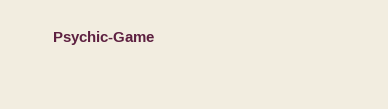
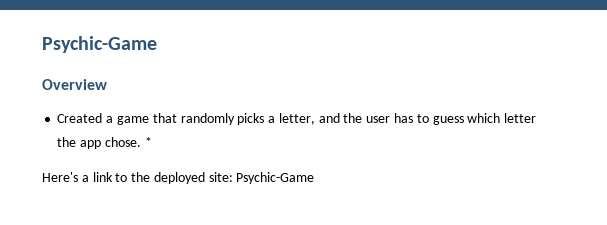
[53,31,154,45] Psychic-Game -> [42,36,157,53] [42,79,107,90] [57,113,537,125] [57,137,152,149] [42,172,315,184] Psychic-Game // Overview // Created a game that randomly picks a letter, and the user has to guess which letter the app chose. * // Here's a link to the deployed site: Psychic-Game

